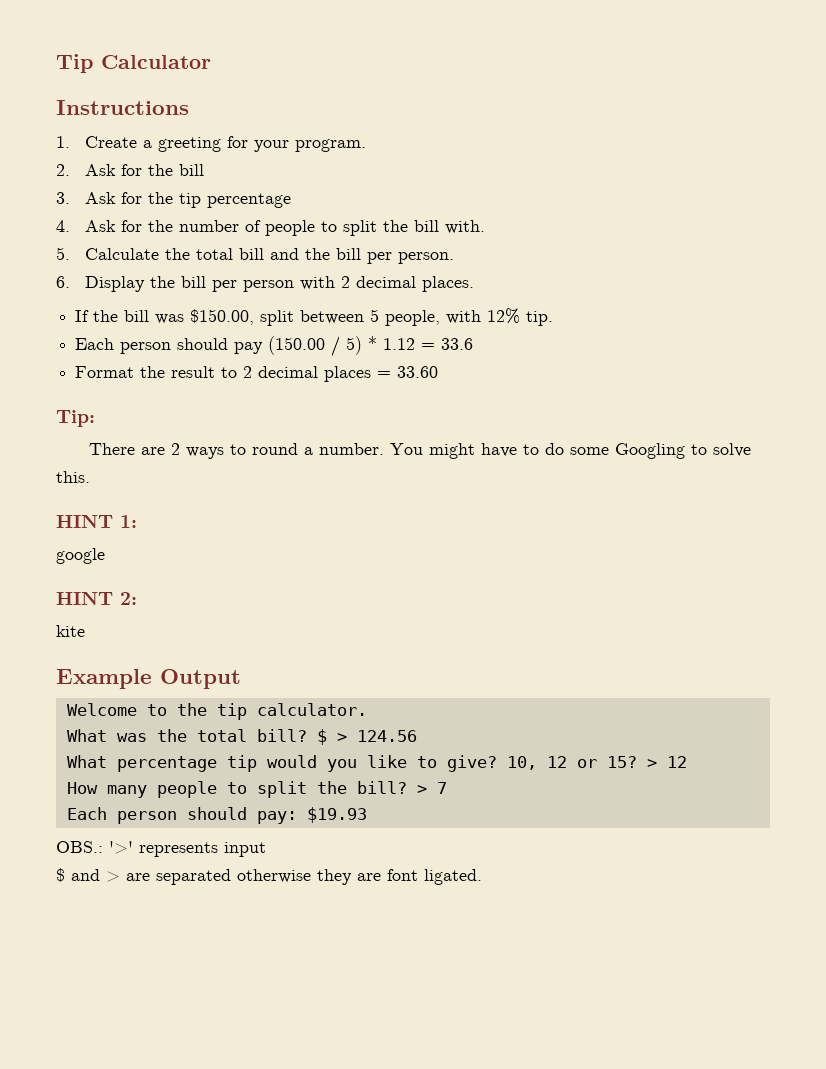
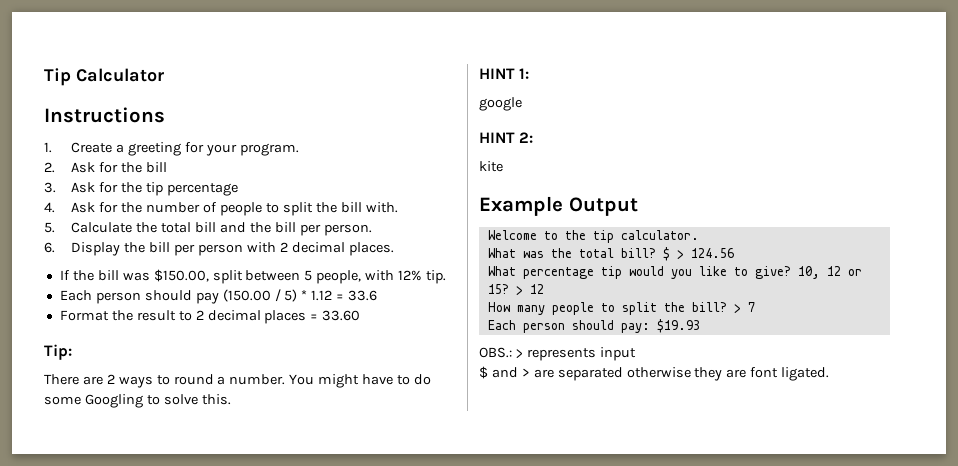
[109,841,133,854] '>' -> [515,349,523,358] >

